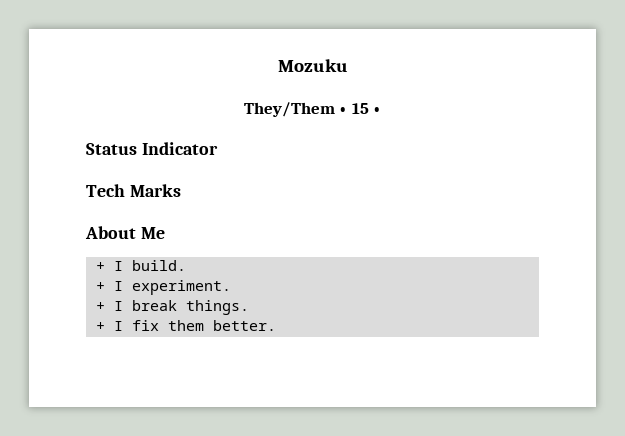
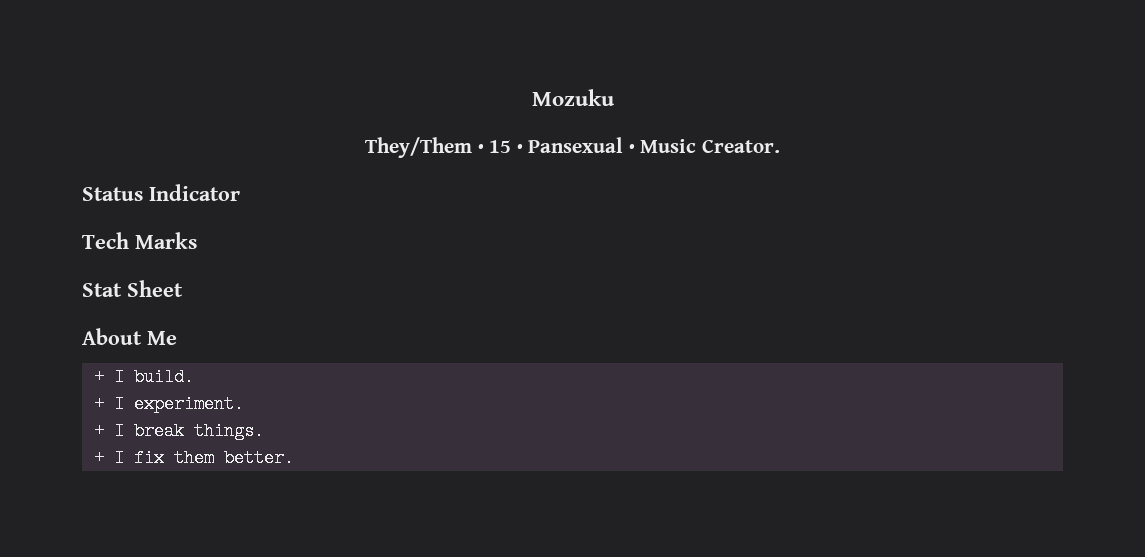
(382, 110) none -> [528,137,780,153] Pansexual • Music Creator.
(181, 190) none -> [82,280,183,297] // Stat Sheet

